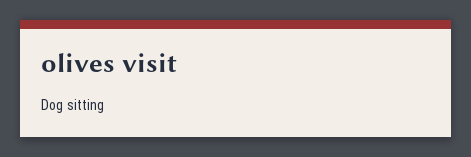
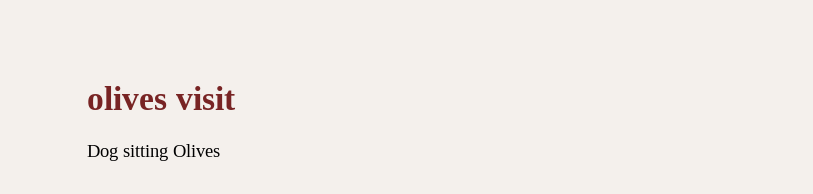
(104, 106) none -> [173,144,220,157] Olives

